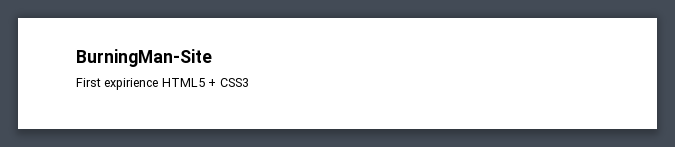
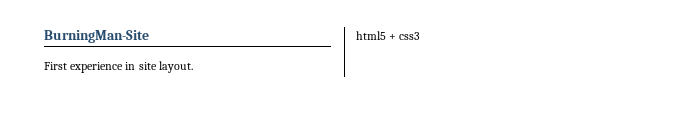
[104,78,249,90] expirience HTML5 + CSS3 -> [70,61,193,73] [356,31,421,40] experience in site layout. // html5 + css3

